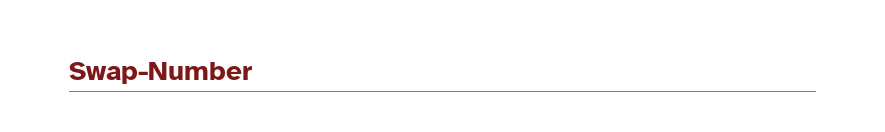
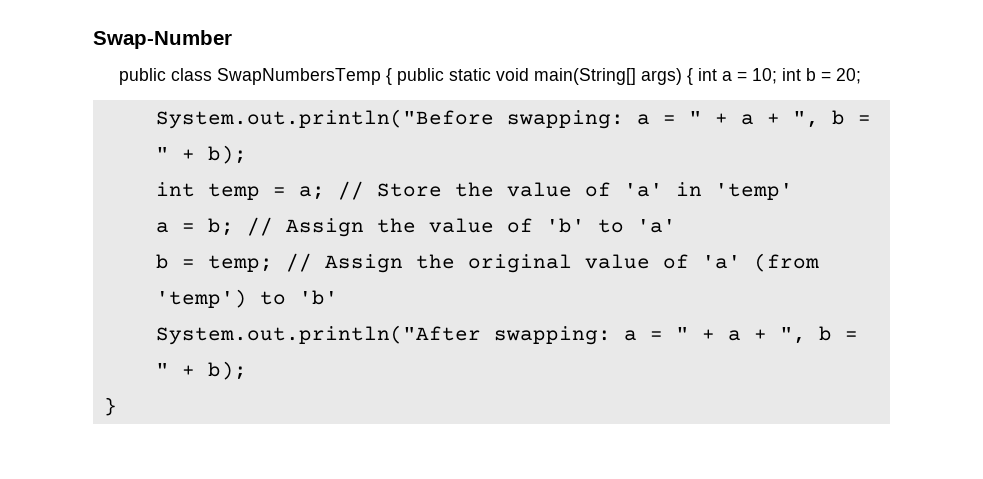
(252, 73) none -> [119,68,862,85] [155,109,871,129] [155,145,247,164] [155,181,793,200] [155,217,676,237] [155,253,819,273] [155,289,338,308] [155,325,858,345] [155,361,247,380] [103,397,117,416] // public class SwapNumbersTemp { public static void main(String[] args) { int a = 10; int b = 20; // System.out.println("Before swapping: a = " + a + ", b = " + b); // int temp = a; // Store the value of 'a' in 'temp' // a = b; // Assign the value of 'b' to 'a' // b = temp; // Assign the original value of 'a' (from 'temp') to 'b' // System.out.println("After swapping: a = " + a + ", b = " + b); // }

